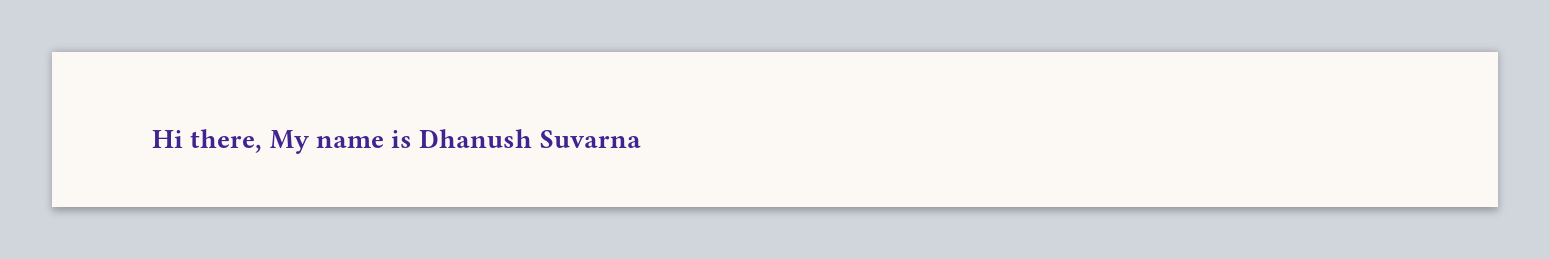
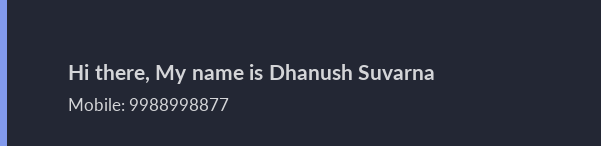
(641, 139) none -> [68,98,230,111] // Mobile: 9988998877

